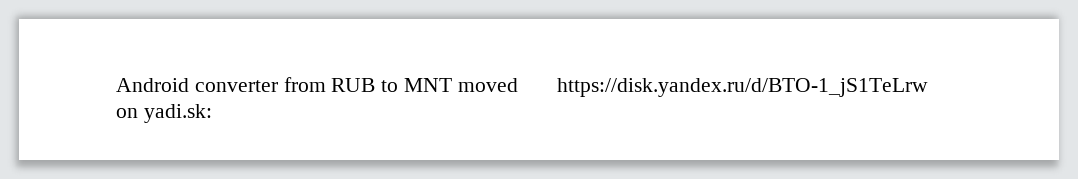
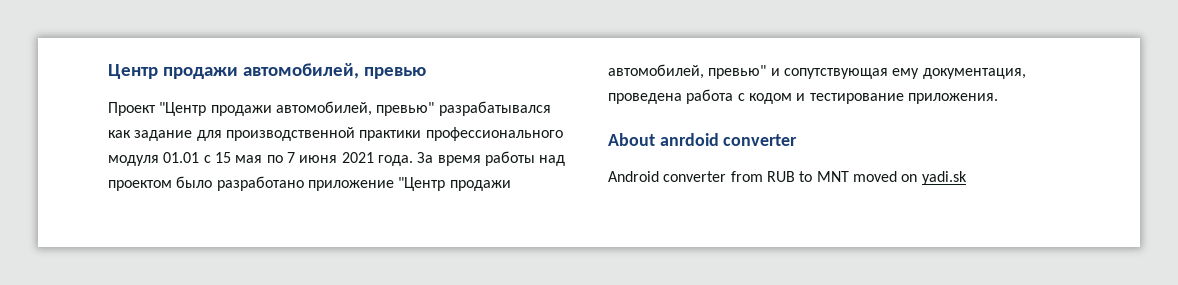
(116, 85) none -> [108,63,426,79] [108,101,551,116] [108,127,563,141] [108,151,566,166] [108,176,511,191] [608,64,1026,79] [608,89,998,104] [608,133,798,146] Центр продажи автомобилей, превью // Проект "Центр продажи автомобилей, превью" разрабатывался как задание для производственной практики профессионального модуля 01.01 с 15 мая по 7 июня 2021 года. За время работы над проектом было разработано приложение "Центр продажи автомобилей, превью" и сопутствующая ему документация, проведена работа с кодом и тестирование приложения. // About anrdoid converter //
[143,104,212,123] [557,78,928,97] yadi.sk: https://disk.yandex.ru/d/BTO-1_jS1TeLrw -> [921,171,967,185] yadi.sk

